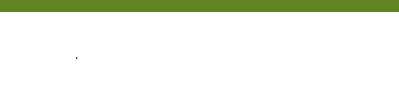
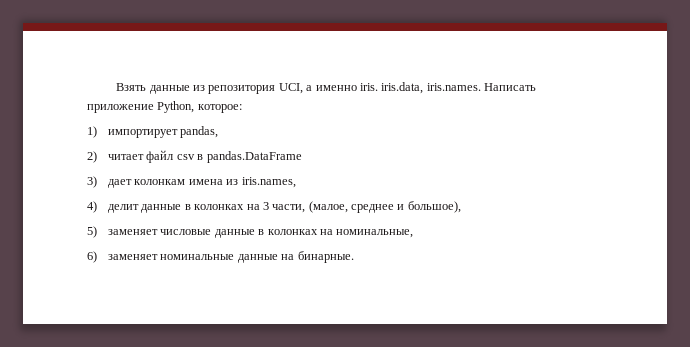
[75,57,78,59] . -> [116,82,537,94] [87,101,242,113] [87,126,219,138] [87,150,302,163] [87,176,296,188] [87,201,461,213] [87,226,414,238] [87,251,354,263] Взять данные из репозитория UCI, а именно iris. iris.data, iris.names. Написать приложение Python, которое: // 1) импортирует pandas, // 2) читает файл csv в pandas.DataFrame // 3) дает колонкам имена из iris.names, // 4) делит данные в колонках на 3 части, (малое, среднее и большое), // 5) заменяет числовые данные в колонках на номинальные, // 6) заменяет номинальные данные на бинарные.

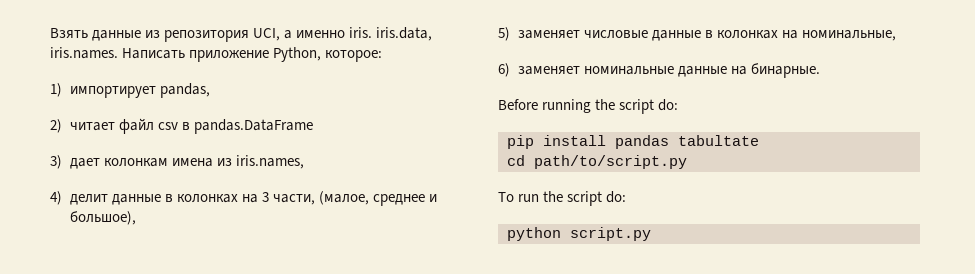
(354, 257) none -> [498,99,679,114] [507,135,759,149] [507,155,687,169] [498,191,627,206] [507,227,651,241] // Before running the script do: // pip install pandas tabultate // cd path/to/script.py // To run the script do: // python script.py

